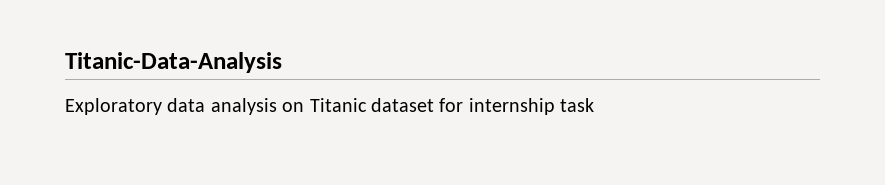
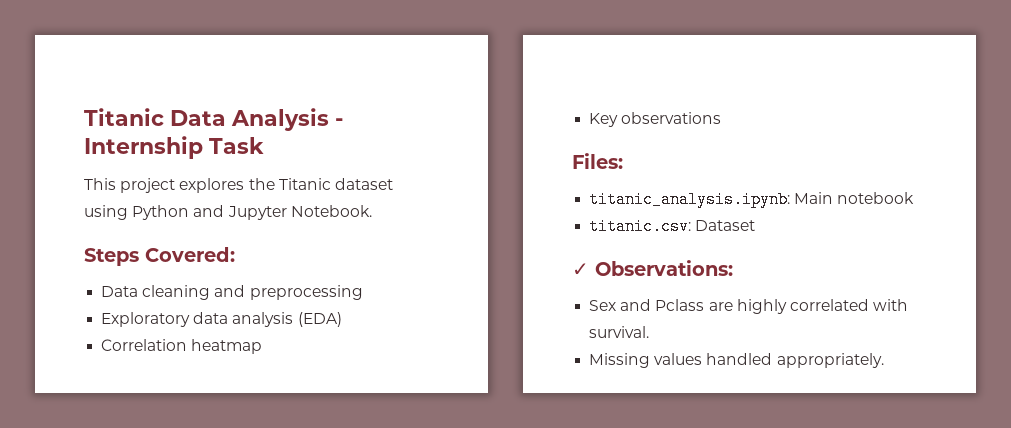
[65,52,282,73] [65,98,595,115] Titanic-Data-Analysis // Exploratory data analysis on Titanic dataset for internship task -> [84,108,343,131] [84,136,264,159] [84,178,393,193] [84,205,372,220] [84,247,235,266] [101,285,363,300] [101,312,342,327] [101,339,263,354] [589,112,722,127] [572,153,623,169] [589,191,915,208] [589,218,756,235] [572,260,733,276] [589,299,909,314] [589,326,650,338] [589,353,884,368] Titanic Data Analysis - Internship Task // This project explores the Titanic dataset using Python and Jupyter Notebook. // Steps Covered: // Data cleaning and preprocessing // Exploratory data analysis (EDA) // Correlation heatmap // Key observations // Files: // titanic_analysis.ipynb: Main notebook // titanic.csv: Dataset // ✓ Observations: // Sex and Pclass are highly correlated with survival. // Missing values handled appropriately.

